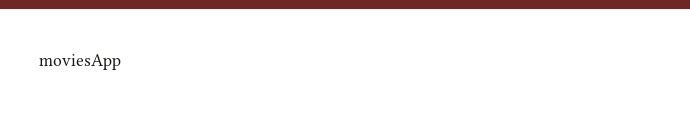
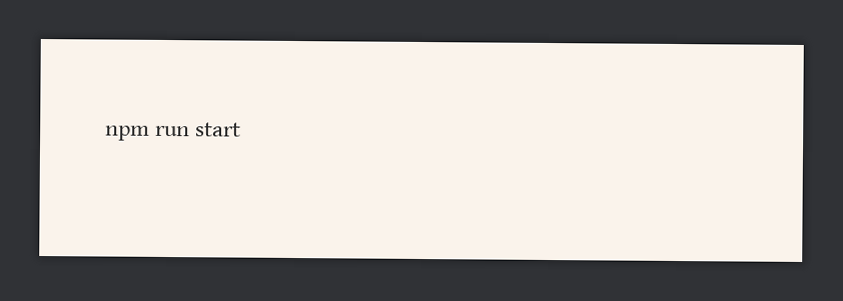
[39,54,121,70] moviesApp -> [105,122,242,141] npm run start

